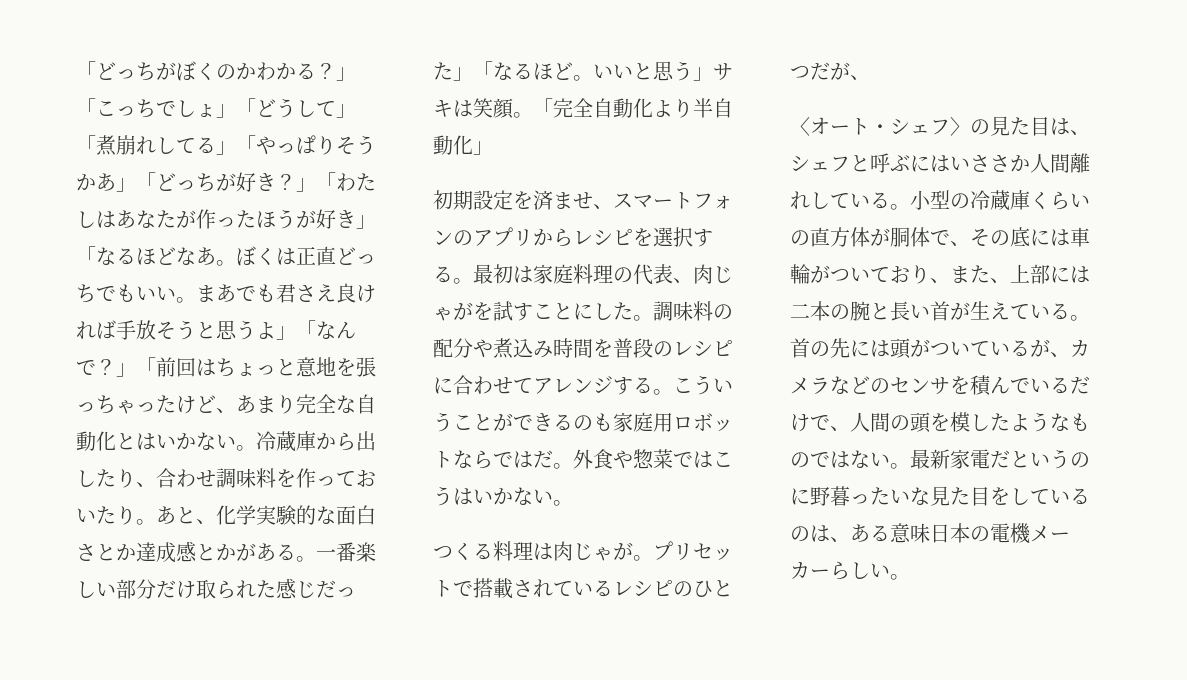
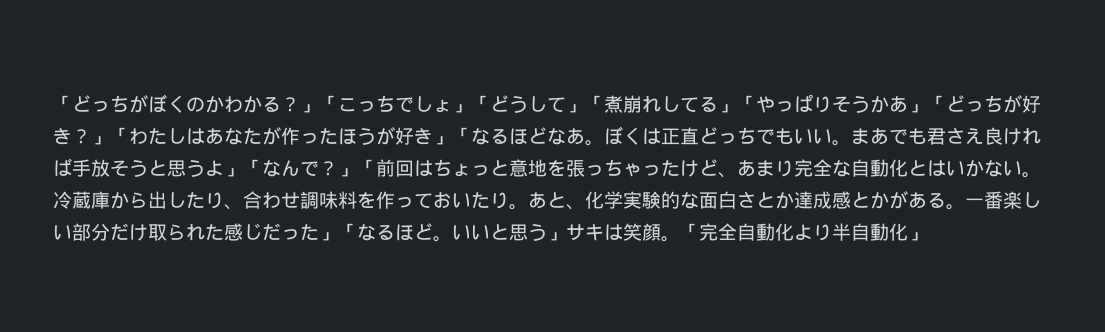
[433,190,733,210] [433,227,713,247] [433,264,733,285] [433,301,733,321] [433,338,733,359] [433,375,733,395] [433,412,733,432] [433,449,733,469] [433,486,573,506] [433,541,733,561] [433,578,733,599] [790,62,870,80] [790,116,1090,136] [790,153,1090,173] [790,190,1090,211] [790,227,1090,247] [790,264,1090,284] [790,301,1090,321] [790,338,1090,359] [790,375,1090,396] [790,412,1090,433] [790,449,1090,469] [790,486,1090,506] [790,523,1070,544] [790,561,910,580] // 初期設定を済ませ、スマートフォンのアプリからレシピを選択する。最初は家庭料理の代表、肉じゃがを試すことにした。調味料の配分や煮込み時間を普段のレシピに合わせてアレンジする。こういうことができるのも家庭用ロボットならではだ。外食や惣菜ではこうはいかない。 // つくる料理は肉じゃが。プリセットで搭載されているレシピのひとつだが、 // 〈オート・シェフ〉の見た目は、シェフと呼ぶにはいささか人間離れしている。小型の冷蔵庫くらいの直方体が胴体で、その底には車輪がついており、また、上部には二本の腕と長い首が生えている。首の先には頭がついているが、カメラなどのセンサを積んでいるだけで、人間の頭を模したようなものではない。最新家電だというのに野暮ったいな見た目をしているのは、ある意味日本の電機メーカーらしい。 -> (927, 236) none

